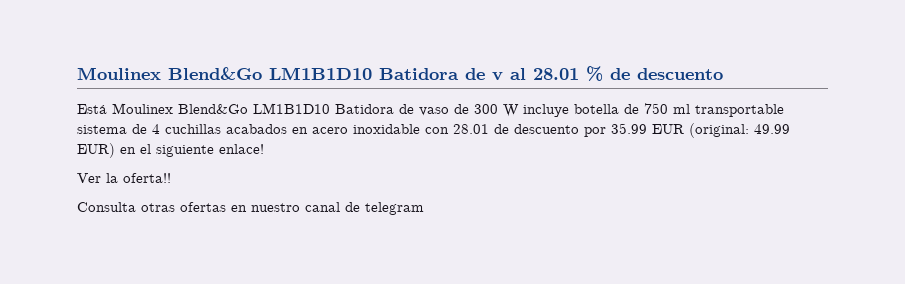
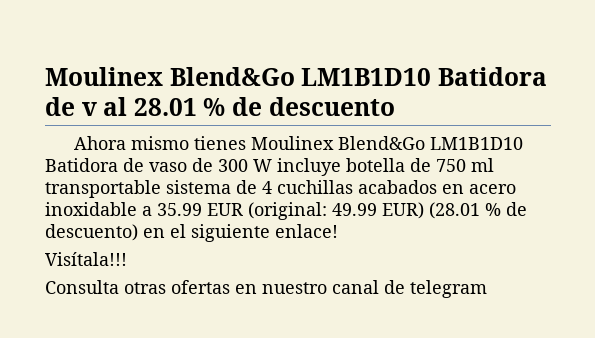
[77,104,107,114] Está -> [73,136,246,150] Ahora mismo tienes
[425,124,606,137] con 28.01 de descuento por -> [142,206,152,216] a
(115, 150) none -> [429,202,527,219] [45,224,138,241] (28.01 % de descuento)
[77,173,171,183] Ver la oferta!! -> [45,252,127,266] Visítala!!!

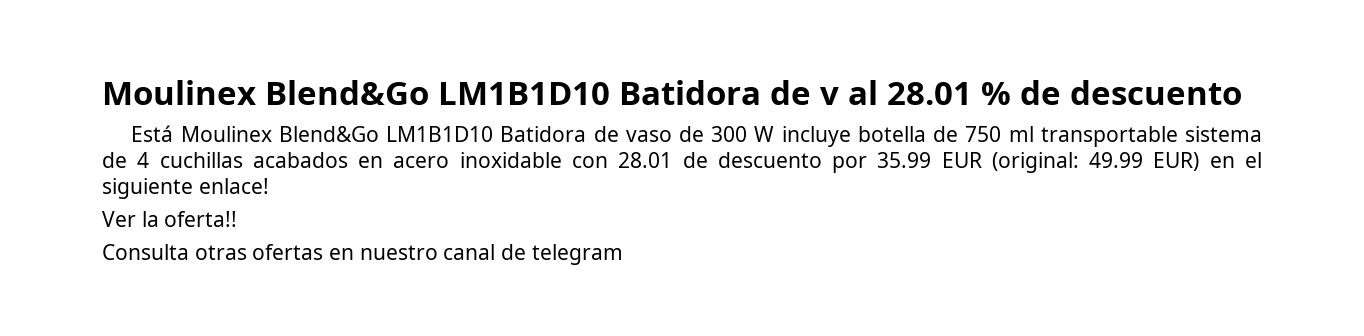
[73,136,246,150] Ahora mismo tienes -> [131,125,174,142] Está
[142,206,152,216] a -> [571,152,868,173] con 28.01 de descuento por
[429,202,527,219] [45,224,138,241] (28.01 % de descuento) -> (1200, 161) none
[45,252,127,266] Visítala!!! -> [102,211,238,227] Ver la oferta!!

